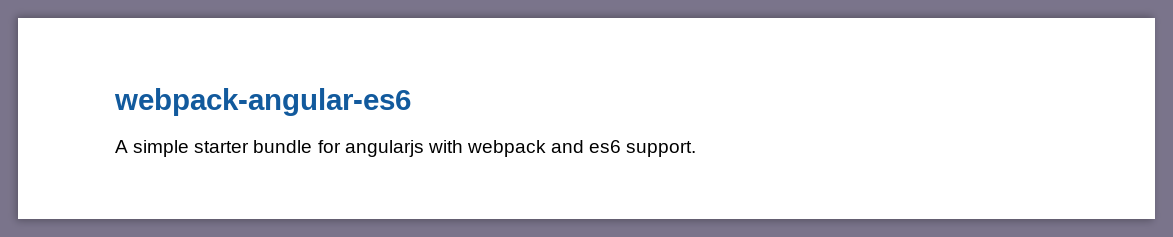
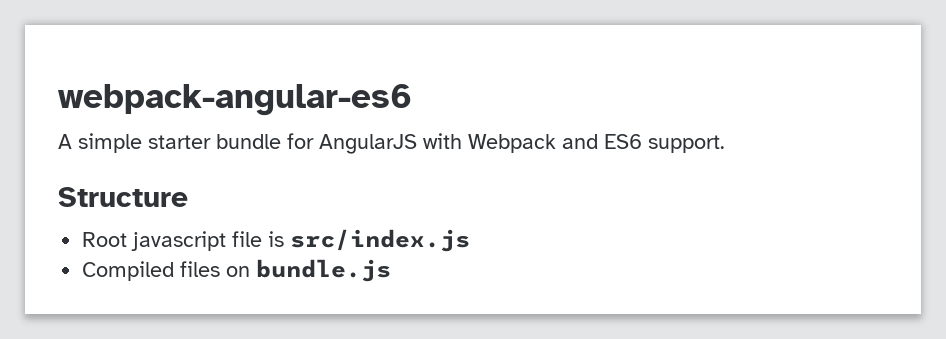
[344,140,697,157] angularjs with webpack and es6 support. -> [319,133,725,154] [58,187,188,207] [82,229,471,252] [82,259,392,282] AngularJS with Webpack and ES6 support. // Structure // Root javascript file is src/index.js // Compiled files on bundle.js

